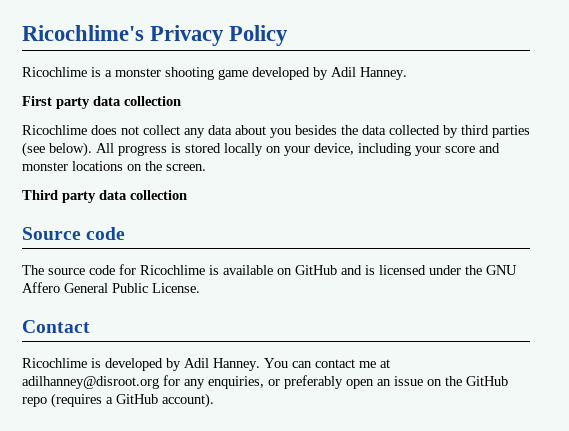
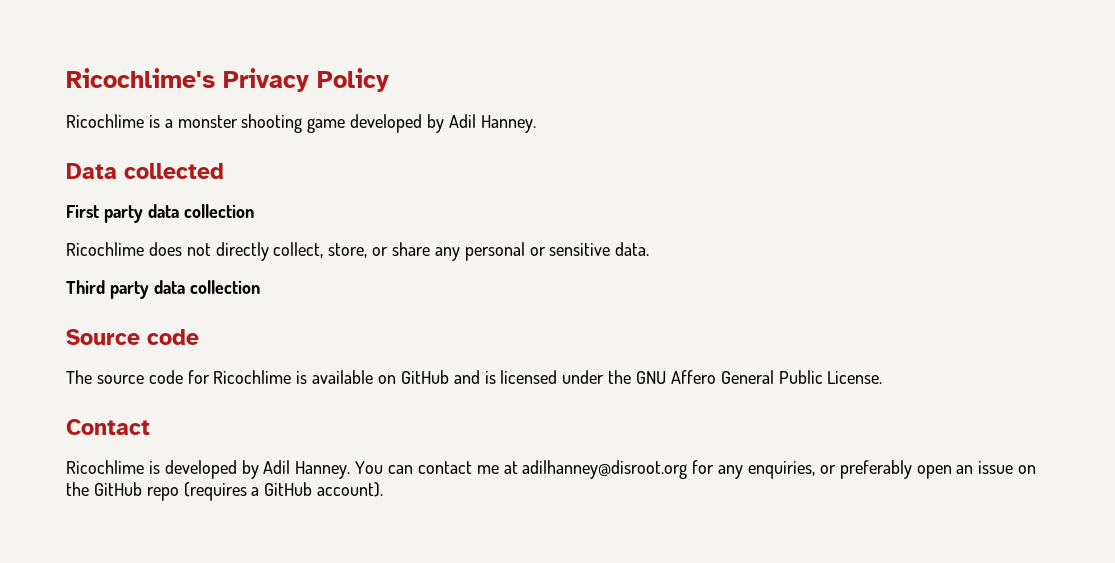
(407, 73) none -> [66,163,224,179] // Data collected
[143,125,530,138] [22,142,500,157] [22,161,206,171] collect any data about you besides the data collected by third parties (see below). All progress is stored locally on your device, including your score and monster locations on the screen. -> [215,242,650,261] directly collect, store, or share any personal or sensitive data.

